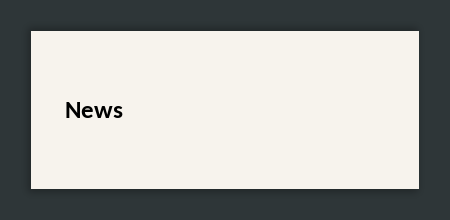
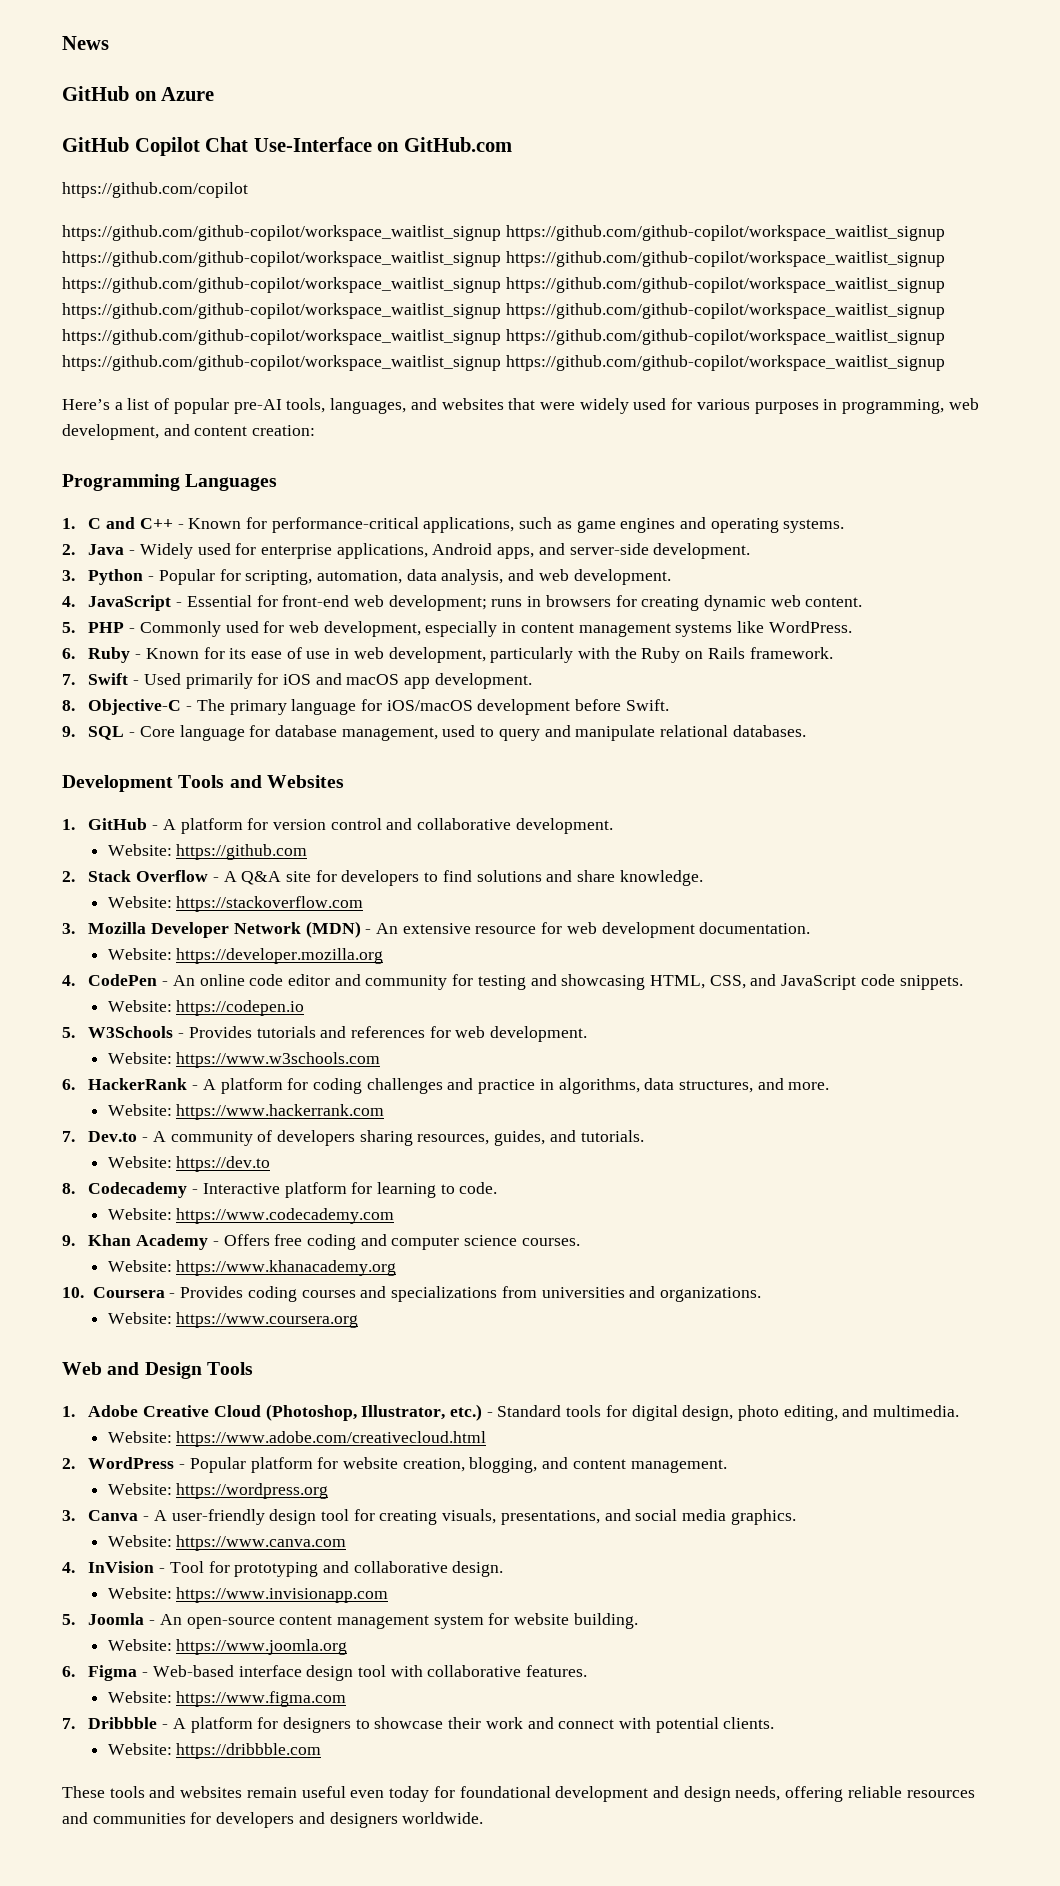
(123, 110) none -> [62,86,215,101] [62,137,512,156] [62,182,248,198] [62,225,945,241] [62,251,945,267] [62,277,945,293] [62,303,945,319] [62,329,945,345] [62,355,945,371] [62,398,979,414] [62,424,316,440] [62,474,278,491] [62,517,845,533] [62,543,751,559] [62,569,671,585] [62,595,863,611] [62,621,852,637] [62,647,833,663] [62,673,532,689] [62,699,669,715] [62,725,806,741] [62,775,344,792] [62,818,613,834] [107,844,308,860] [62,870,703,886] [107,896,364,912] [62,921,811,938] [107,948,384,964] [62,974,963,990] [107,1000,305,1016] [62,1026,588,1042] [107,1052,381,1068] [62,1078,830,1094] [107,1104,385,1120] [62,1130,644,1146] [107,1156,271,1172] [62,1182,498,1198] [107,1208,395,1224] [62,1234,580,1250] [107,1260,397,1276] [62,1286,762,1302] [107,1312,359,1328] [62,1362,253,1379] [62,1404,960,1421] [107,1431,487,1447] [62,1457,727,1473] [107,1483,329,1499] [62,1509,796,1525] [107,1535,347,1551] [62,1561,504,1577] [107,1587,389,1603] [62,1613,638,1629] [107,1639,348,1655] [62,1665,588,1681] [107,1691,347,1707] [62,1717,775,1733] [107,1743,322,1759] [62,1786,975,1802] [62,1812,484,1828] // GitHub on Azure // GitHub Copilot Chat Use-Interface on GitHub.com // https://github.com/copilot // https://github.com/github-copilot/workspace_waitlist_signup https://github.com/github-copilot/workspace_waitlist_signup https://github.com/github-copilot/workspace_waitlist_signup https://github.com/github-copilot/workspace_waitlist_signup https://github.com/github-copilot/workspace_waitlist_signup https://github.com/github-copilot/workspace_waitlist_signup https://github.com/github-copilot/workspace_waitlist_signup https://github.com/github-copilot/workspace_waitlist_signup https://github.com/github-copilot/workspace_waitlist_signup https://github.com/github-copilot/workspace_waitlist_signup https://github.com/github-copilot/workspace_waitlist_signup https://github.com/github-copilot/workspace_waitlist_signup // Here’s a list of popular pre-AI tools, languages, and websites that were widely used for various purposes in programming, web development, and content creation: // Programming Languages // 1. C and C++ - Known for performance-critical applications, such as game engines and operating systems. // 2. Java - Widely used for enterprise applications, Android apps, and server-side development. // 3. Python - Popular for scripting, automation, data analysis, and web development. // 4. JavaScript - Essential for front-end web development; runs in browsers for creating dynamic web content. // 5. PHP - Commonly used for web development, especially in content management systems like WordPress. // 6. Ruby - Known for its ease of use in web development, particularly with the Ruby on Rails framework. // 7. Swift - Used primarily for iOS and macOS app development. // 8. Objective-C - The primary language for iOS/macOS development before Swift. // 9. SQL - Core language for database management, used to query and manipulate relational databases. // Development Tools and Websites // 1. GitHub - A platform for version control and collaborative development. // Website: https://github.com // 2. Stack Overflow - A Q&A site for developers to find solutions and share knowledge. // Website: https://stackoverflow.com // 3. Mozilla Developer Network (MDN) - An extensive resource for web development documentation. // Website: https://developer.mozilla.org // 4. CodePen - An online code editor and community for testing and showcasing HTML, CSS, and JavaScript code snippets. // Website: https://codepen.io // 5. W3Schools - Provides tutorials and references for web development. // Website: https://www.w3schools.com // 6. HackerRank - A platform for coding challenges and practice in algorithms, data structures, and more. // Website: https://www.hackerrank.com // 7. Dev.to - A community of developers sharing resources, guides, and tutorials. // Website: https://dev.to // 8. Codecademy - Interactive platform for learning to code. // Website: https://www.codecademy.com // 9. Khan Academy - Offers free coding and computer science courses. // Website: https://www.khanacademy.org // 10. Coursera - Provides coding courses and specializations from universities and organizations. // Website: https://www.coursera.org // Web and Design Tools // 1. Adobe Creative Cloud (Photoshop, Illustrator, etc.) - Standard tools for digital design, photo editing, and multimedia. // Website: https://www.adobe.com/creativecloud.html // 2. WordPress - Popular platform for website creation, blogging, and content management. // Website: https://wordpress.org // 3. Canva - A user-friendly design tool for creating visuals, presentations, and social media graphics. // Website: https://www.canva.com // 4. InVision - Tool for prototyping and collaborative design. // Website: https://www.invisionapp.com // 5. Joomla - An open-source content management system for website building. // Website: https://www.joomla.org // 6. Figma - Web-based interface design tool with collaborative features. // Website: https://www.figma.com // 7. Dribbble - A platform for designers to showcase their work and connect with potential clients. // Website: https://dribbble.com // These tools and websites remain useful even today for foundational development and design needs, offering reliable resources and communities for developers and designers worldwide.

